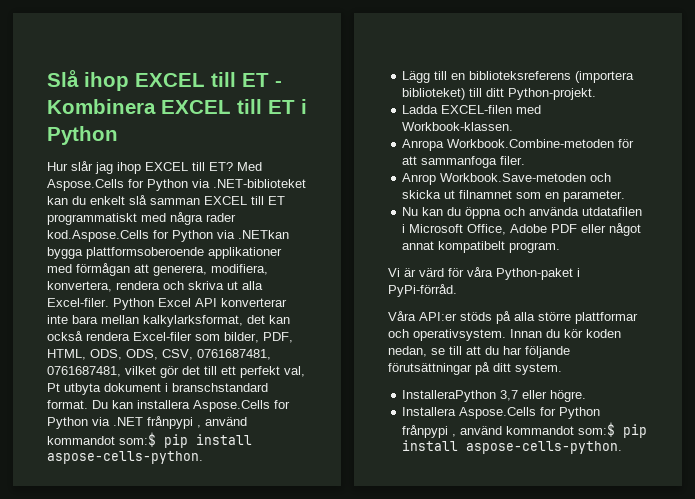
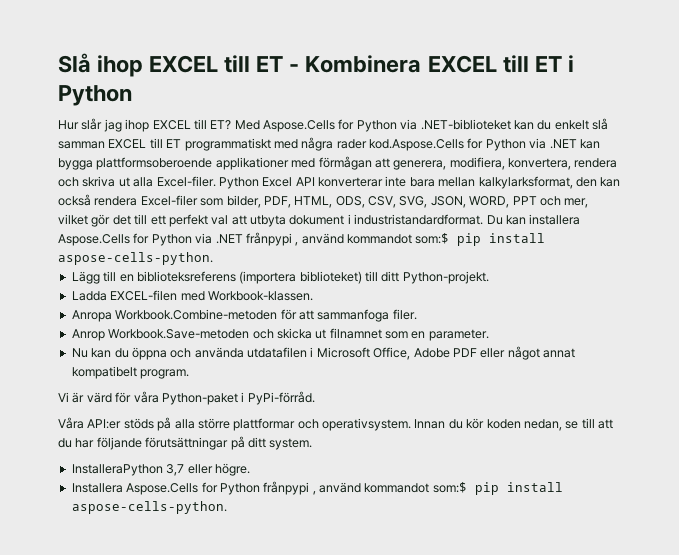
[238,230,289,239] .NETkan -> [549,139,600,149] .NET kan
[247,315,265,324] det -> [575,177,597,187] den
[126,349,271,360] [47,366,121,377] ODS, CSV, 0761687481, 0761687481, -> [368,196,589,208] CSV, SVG, JSON, WORD, PPT och mer,
[284,366,305,377] [47,383,60,392] val, Pt -> [211,215,247,225] val att
[172,383,268,392] [47,400,88,409] branschstandard format. -> [354,214,484,225] industristandardformat.

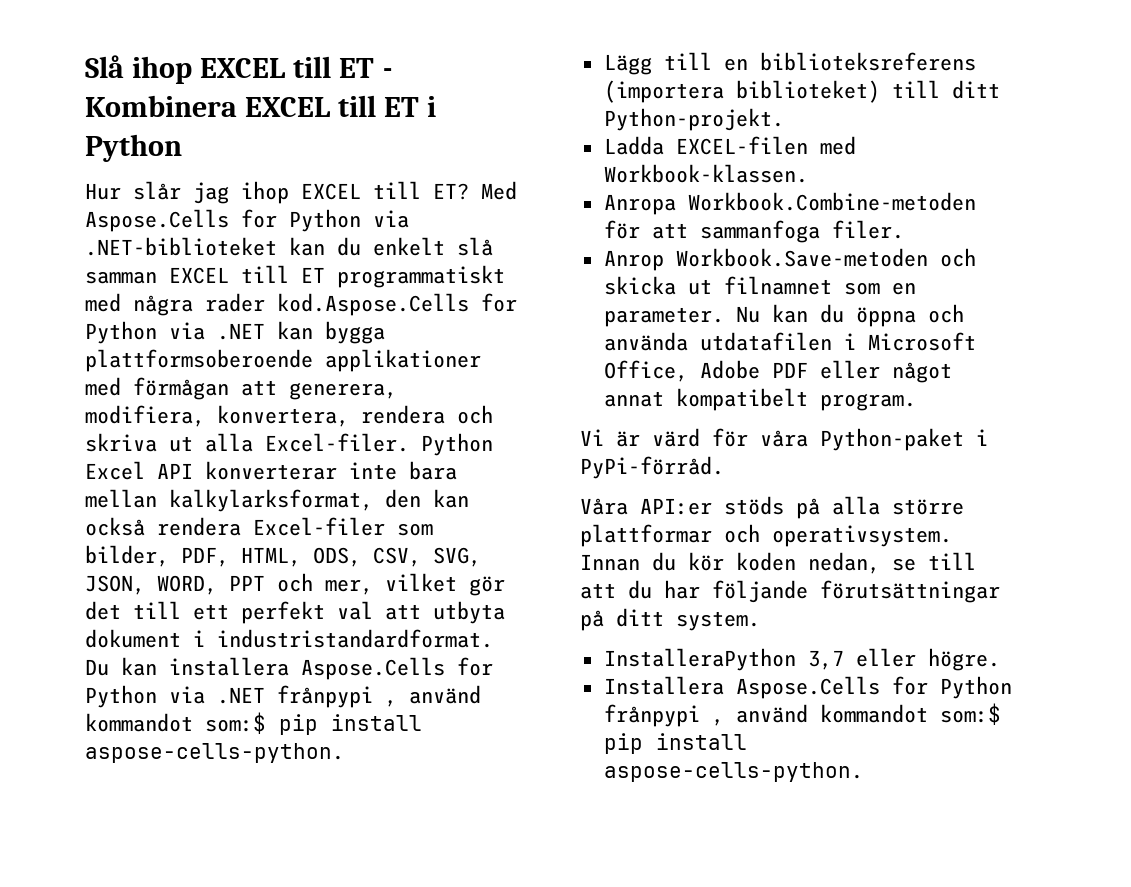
(489, 335) // -> (724, 317) none

